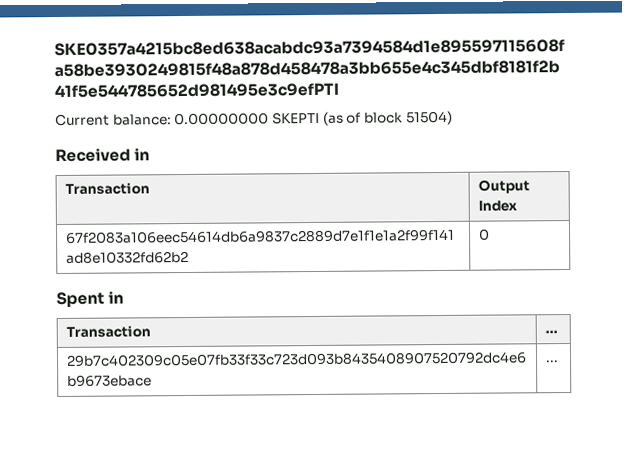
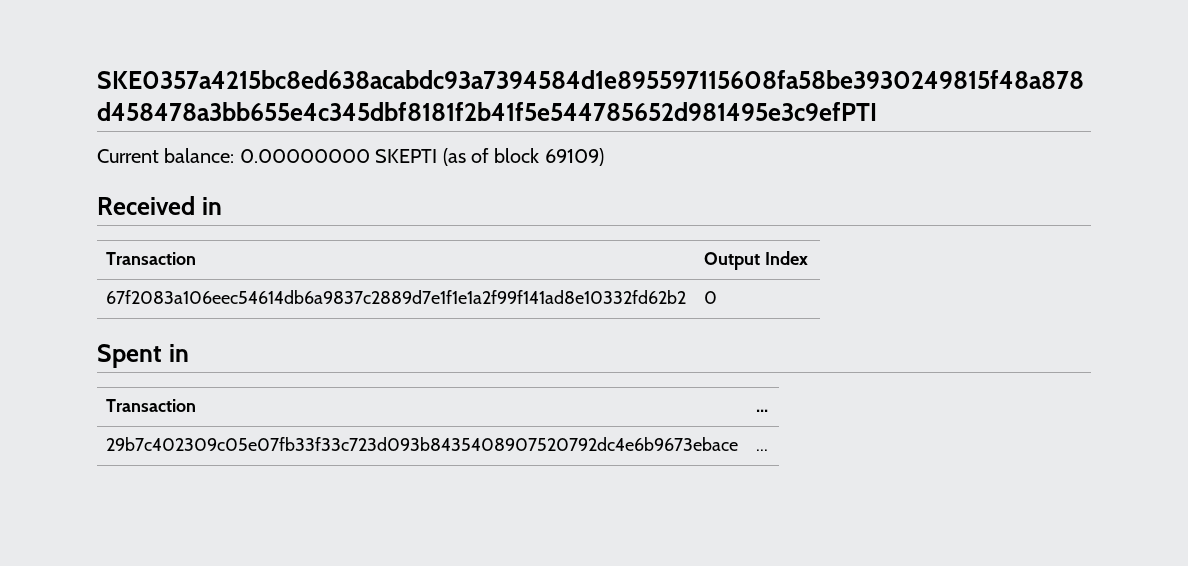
[405,110,453,126] 51504) -> [544,148,604,166] 69109)

